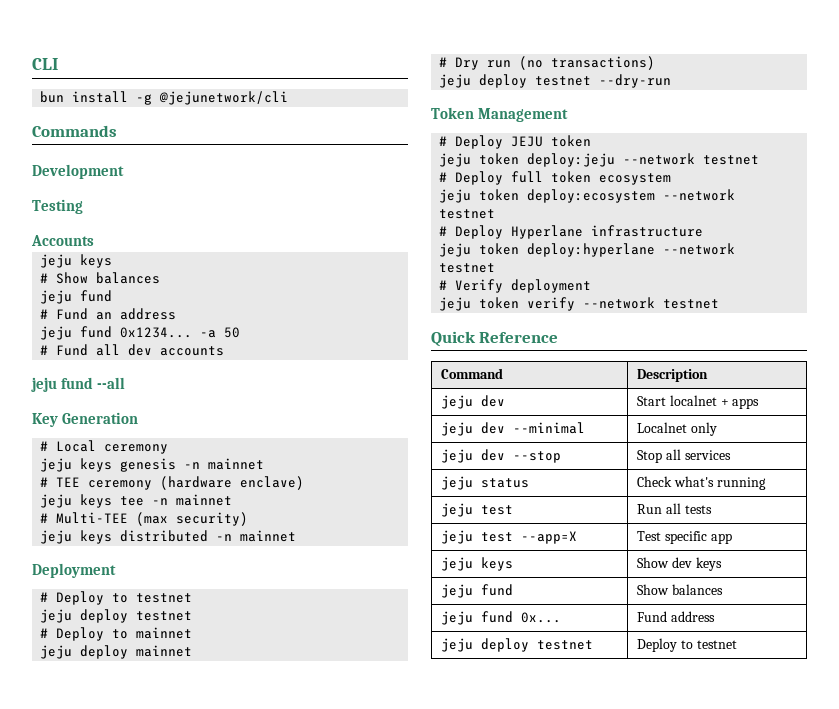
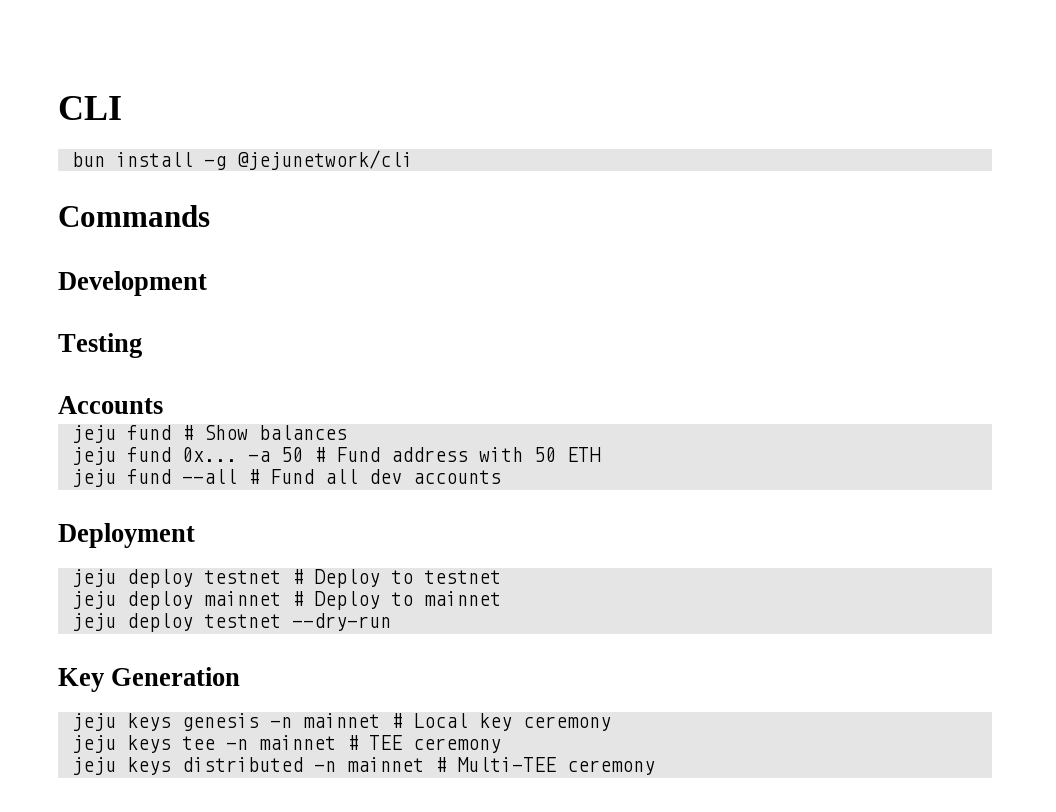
[80,254,113,268] keys // -> [126,425,171,440] fund
[40,308,177,320] [40,326,241,340] // # Fund an address // jeju fund 0x1234... -a 50 // -> [181,447,601,462] [71,469,237,487] 0x... -a 50 # Fund address with 50 ETH // jeju fund --all
[31,377,126,392] [32,412,139,427] [40,440,169,454] [40,458,265,472] [40,476,305,490] [40,494,233,508] [40,512,249,526] [40,530,297,544] [32,563,116,578] jeju fund --all // Key Generation // # Local ceremony // jeju keys genesis -n mainnet // # TEE ceremony (hardware enclave) // jeju keys tee -n mainnet // # Multi-TEE (max security) // jeju keys distributed -n mainnet // Deployment // -> [58,523,195,548] [71,569,281,588] Deployment // jeju deploy testnet
[136,611,193,621] testnet // -> [203,591,281,606] mainnet
[136,645,193,657] [439,56,656,70] [439,74,672,88] [431,107,569,122] [439,135,592,149] [439,153,760,167] [439,171,672,185] [439,189,736,203] [439,209,496,219] [439,225,704,239] [439,243,736,257] [439,263,496,273] [439,279,592,293] [439,297,720,311] [431,331,559,347] [441,368,504,379] [637,369,709,382] [441,395,506,409] [637,395,760,409] [441,422,586,436] [637,422,717,436] [441,449,562,463] [637,449,731,463] [441,476,530,490] [637,476,766,490] [441,503,514,517] [637,503,712,514] [441,530,578,544] [637,531,732,544] [441,557,514,571] [637,557,722,571] [441,584,514,598] [637,584,723,595] [441,611,562,625] [637,611,715,622] [441,638,594,652] [637,638,737,652] mainnet // # Dry run (no transactions) // jeju deploy testnet --dry-run // Token Management // # Deploy JEJU token // jeju token deploy:jeju --network testnet // # Deploy full token ecosystem // jeju token deploy:ecosystem --network testnet // # Deploy Hyperlane infrastructure // jeju token deploy:hyperlane --network testnet // # Verify deployment // jeju token verify --network testnet // Quick Reference // Command | Description // jeju dev | Start localnet + apps // jeju dev --minimal | Localnet only // jeju dev --stop | Stop all services // jeju status | Check what's running // jeju test | Run all tests // jeju test --app=X | Test specific app // jeju keys | Show dev keys // jeju fund | Show balances // jeju fund 0x... | Fund address // jeju deploy testnet | Deploy to testnet -> [203,613,391,631] [58,667,241,692] [71,713,611,731] [71,735,501,753] [71,757,655,775] testnet --dry-run // Key Generation // jeju keys genesis -n mainnet # Local key ceremony // jeju keys tee -n mainnet # TEE ceremony // jeju keys distributed -n mainnet # Multi-TEE ceremony

